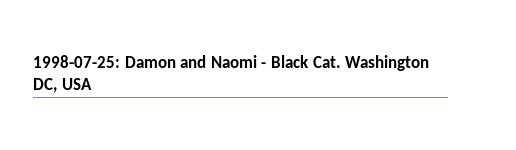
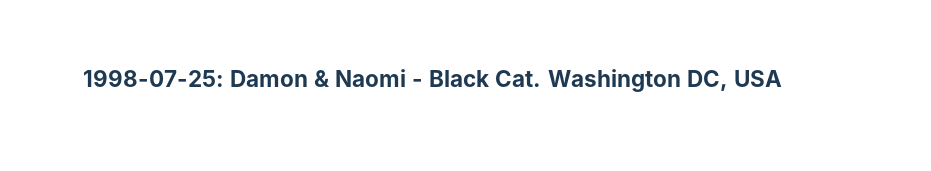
[180,55,207,68] and -> [314,70,331,87] &

